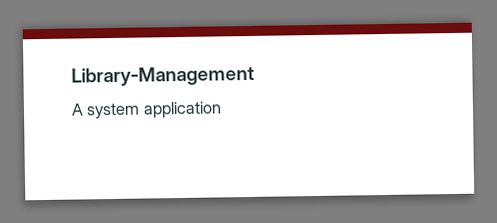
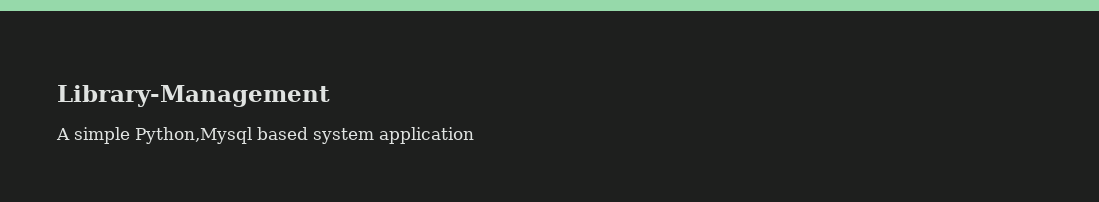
(84, 109) none -> [74,127,308,144] simple Python,Mysql based

